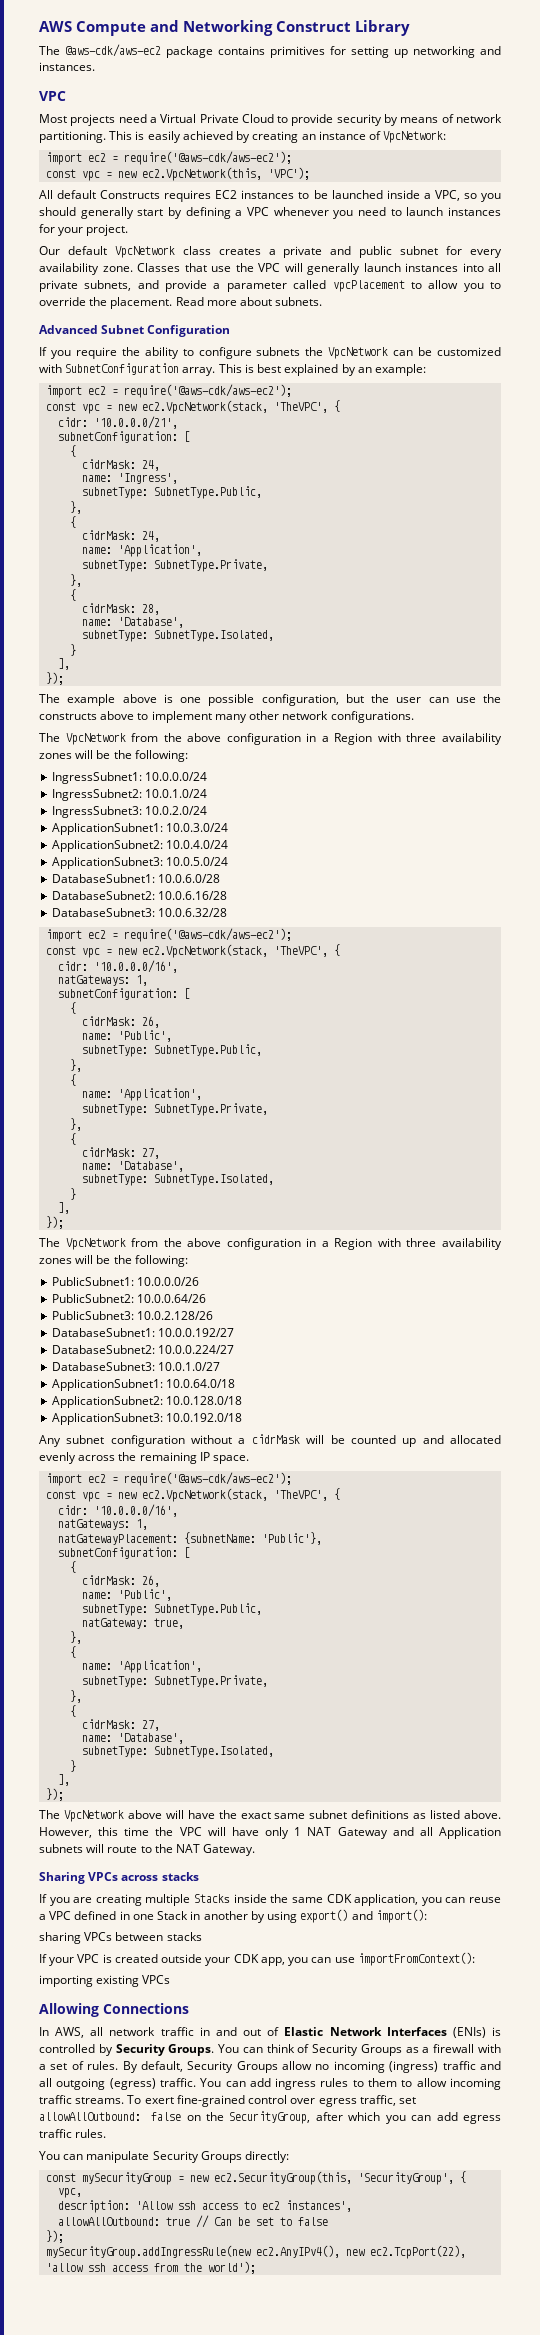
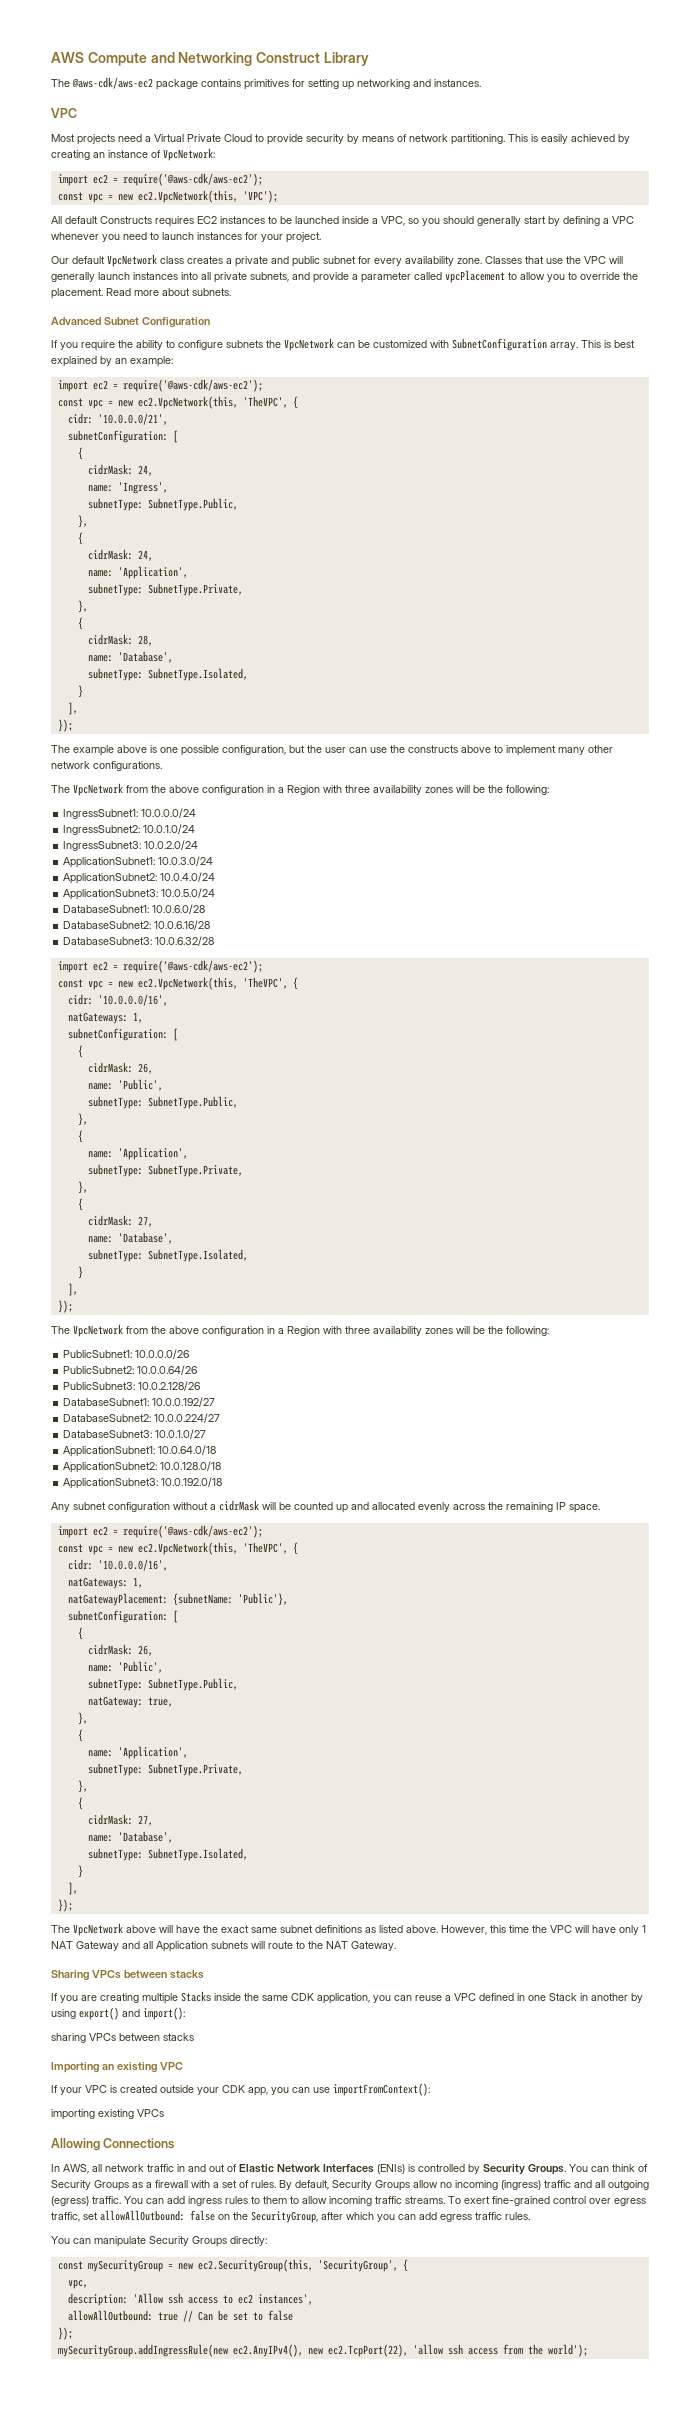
[142,400,269,414] ec2.VpcNetwork(stack, -> [137,396,238,409] ec2.VpcNetwork(this,
[142,944,269,958] ec2.VpcNetwork(stack, -> [137,977,238,990] ec2.VpcNetwork(this,
[142,1488,269,1502] ec2.VpcNetwork(stack, -> [137,1542,238,1555] ec2.VpcNetwork(this,
[121,1875,159,1881] across -> [123,1970,167,1978] between
(202, 1936) none -> [51,2062,183,2073] // Importing an existing VPC

